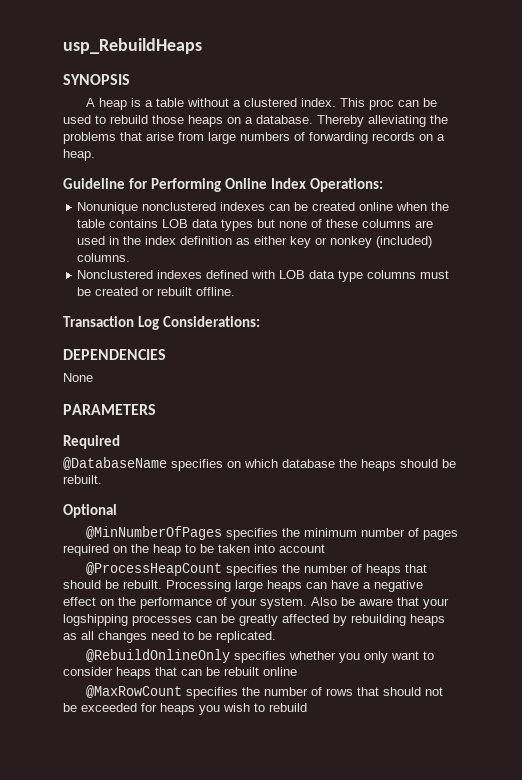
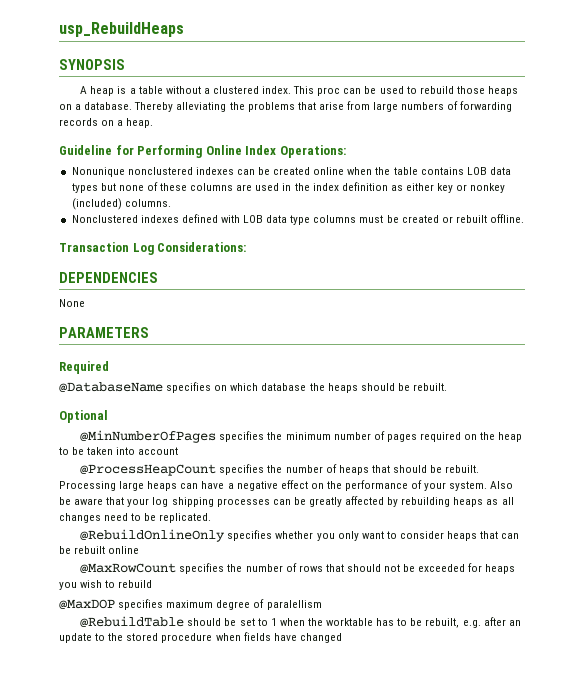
[63,614,128,626] logshipping -> [152,497,214,507] log shipping
(307, 707) none -> [59,599,322,610] [80,616,521,628] [59,632,342,643] // @MaxDOP specifies maximum degree of paralellism // @RebuildTable should be set to 1 when the worktable has to be rebuilt, e.g. after an update to the stored procedure when fields have changed

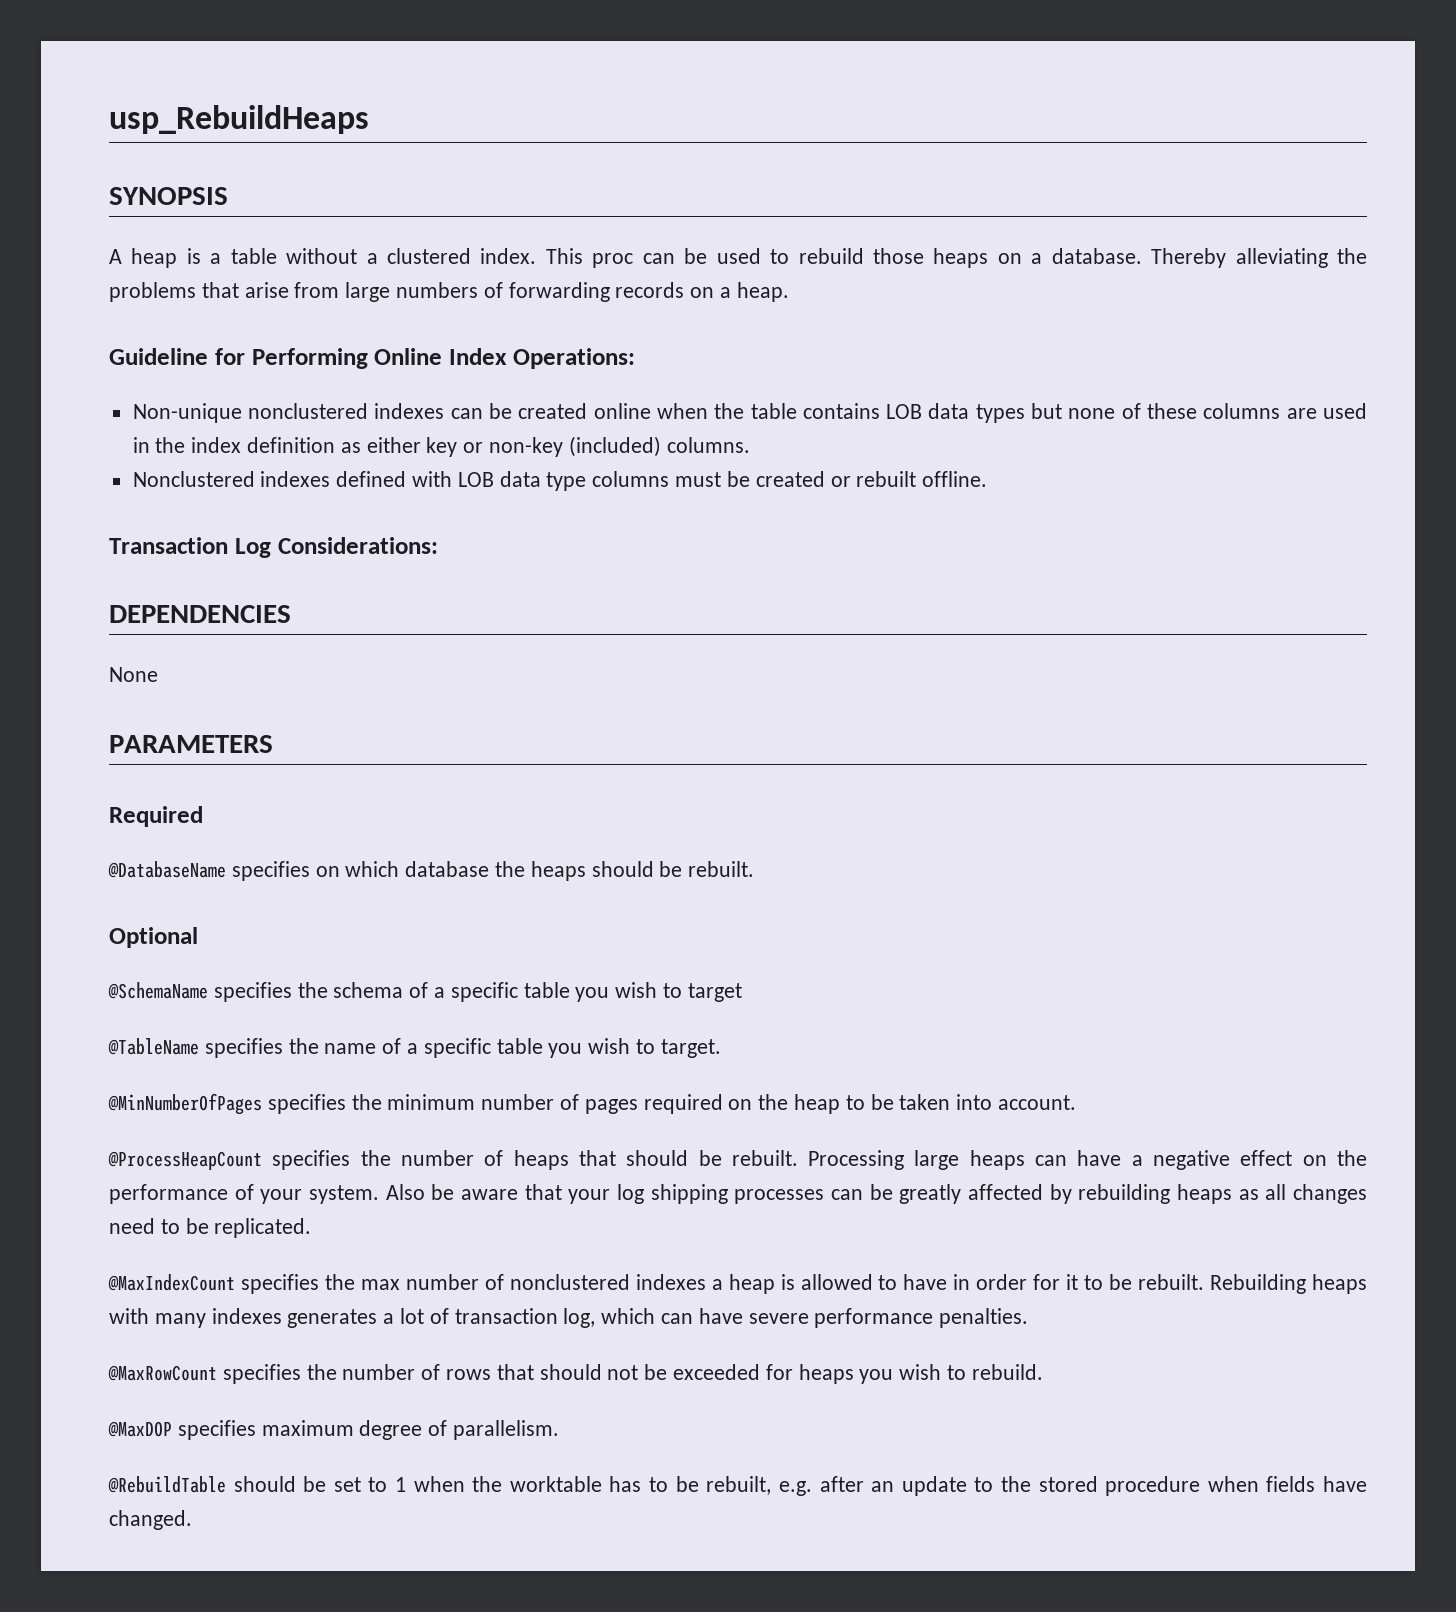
[71,167,125,177] Nonunique -> [132,403,242,423] Non-unique
[470,183,506,193] nonkey -> [489,437,564,457] non-key
(108, 416) none -> [108,982,742,1002] [108,1038,721,1058] // @SchemaName specifies the schema of a specific table you wish to target // @TableName specifies the name of a specific table you wish to target.
[138,447,179,455] account -> [998,1095,1077,1110] account.
[80,529,520,542] [59,546,140,554] @RebuildOnlineOnly specifies whether you only want to consider heaps that can be rebuilt online -> [108,1274,1368,1294] [109,1308,1029,1328] @MaxIndexCount specifies the max number of nonclustered indexes a heap is allowed to have in order for it to be rebuilt. Rebuilding heaps with many indexes generates a lot of transaction log, which can have severe performance penalties.
[118,580,153,588] rebuild -> [971,1364,1043,1380] rebuild.
[266,600,322,610] paralellism -> [453,1420,560,1440] parallelism.
[299,633,342,643] changed -> [109,1510,192,1530] changed.

